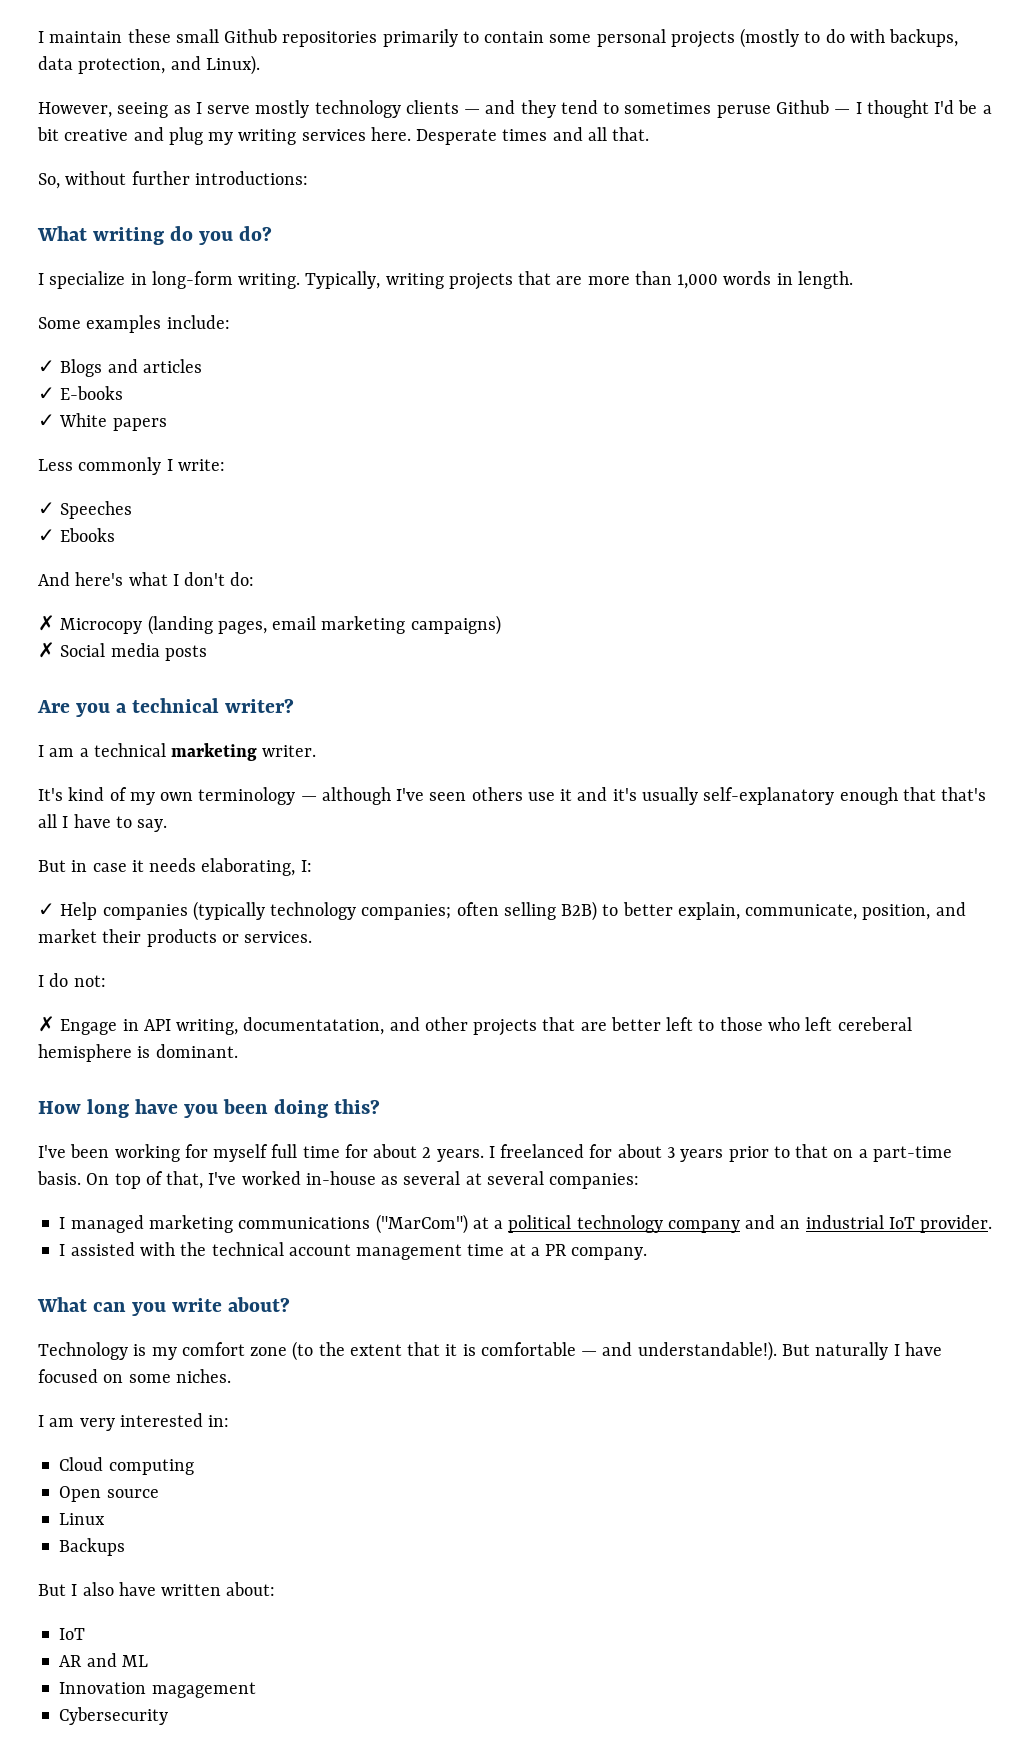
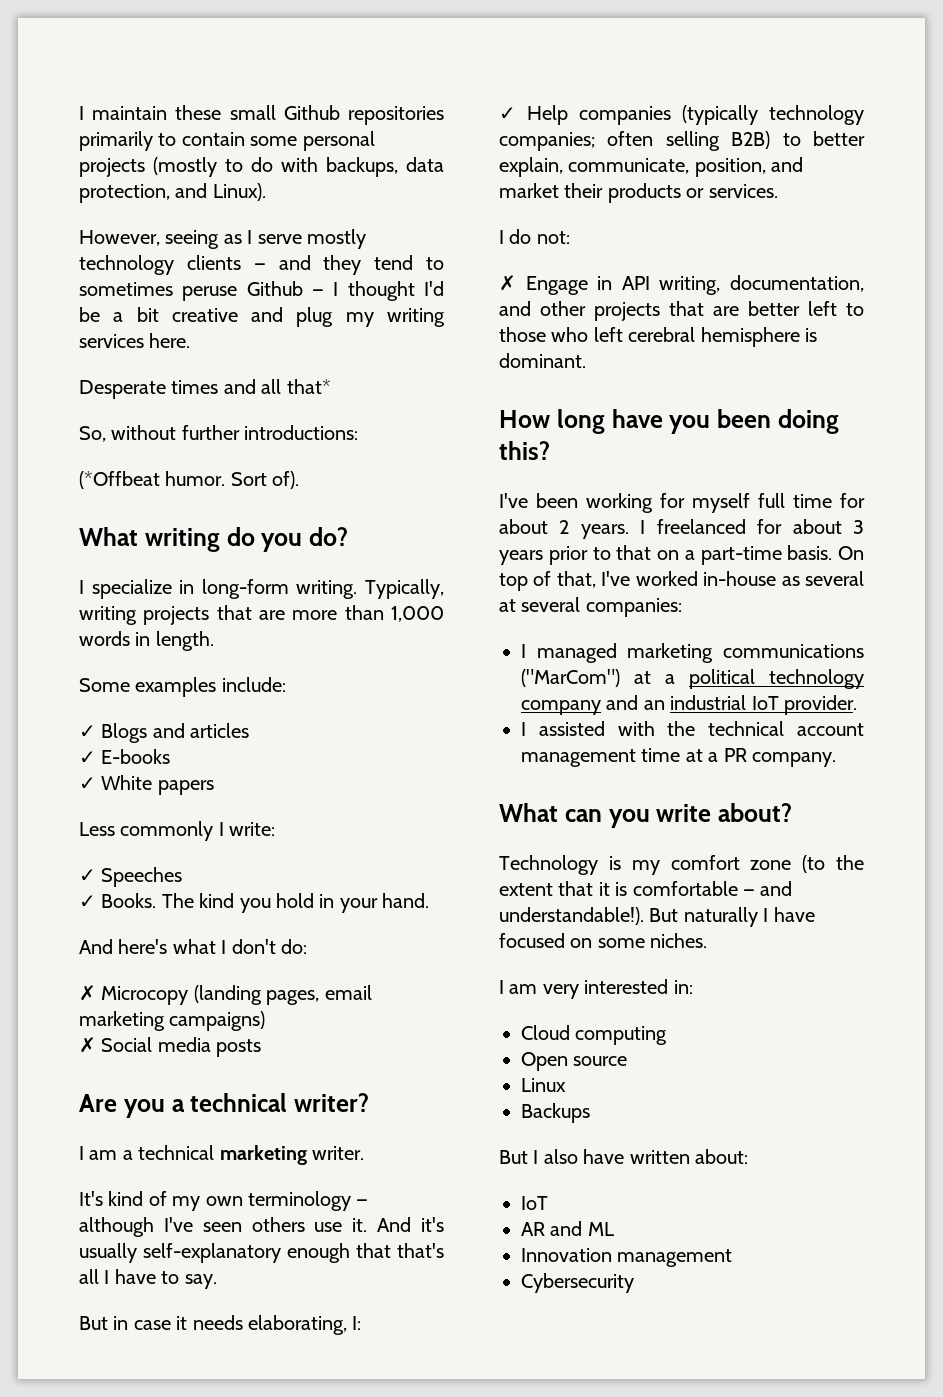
(411, 134) none -> (191, 340) //
[612,127,650,141] that. -> [286,379,331,394] that*
(308, 178) none -> [79,471,300,489] // (*Offbeat humor. Sort of).
[60,528,116,542] Ebooks -> [101,893,430,913] Books. The kind you hold in your hand.
[560,787,608,801] it and -> [352,1217,412,1232] it. And
[243,1017,385,1035] documentatation, -> [730,275,864,292] documentation,
[837,1017,912,1031] cereberal -> [628,327,696,342] cerebral
[151,1682,256,1698] magagement -> [617,1249,733,1267] management

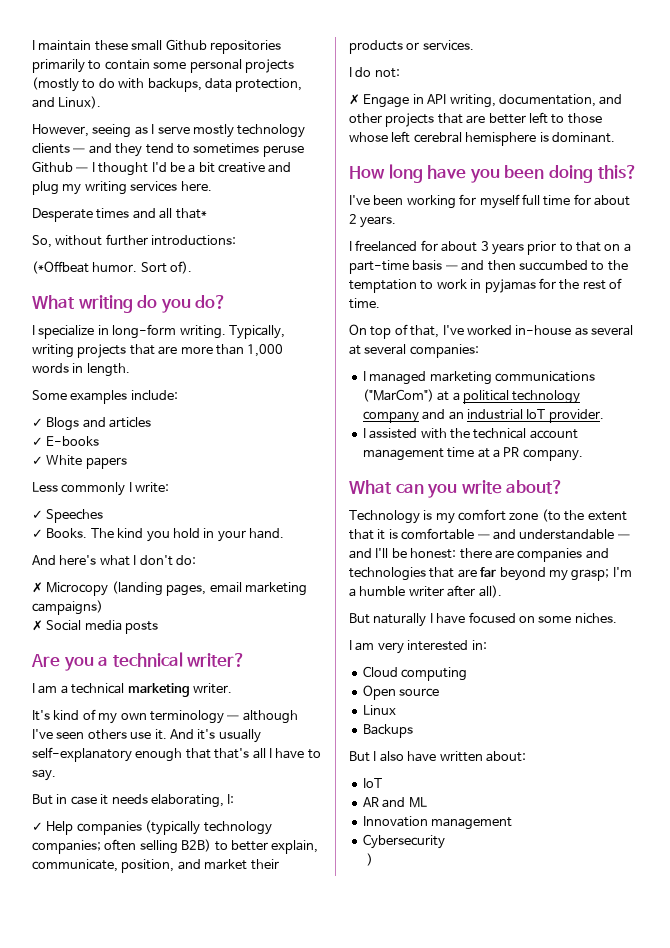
[551,327,589,342] who -> [349,132,388,142] whose
(629, 531) none -> (397, 222) //
[787,545,833,560] basis. -> [412,260,628,271] [349,278,622,293] [349,298,380,309] basis — and then succumbed to the temptation to work in pyjamas for the rest of time. //
[499,907,644,925] understandable!). -> [519,529,630,540] [349,548,609,562] [349,567,632,581] [349,585,502,598] understandable — and I'll be honest: there are companies and technologies that are far beyond my grasp; I'm a humble writer after all). //
(634, 1283) none -> [367,853,374,866] // )

